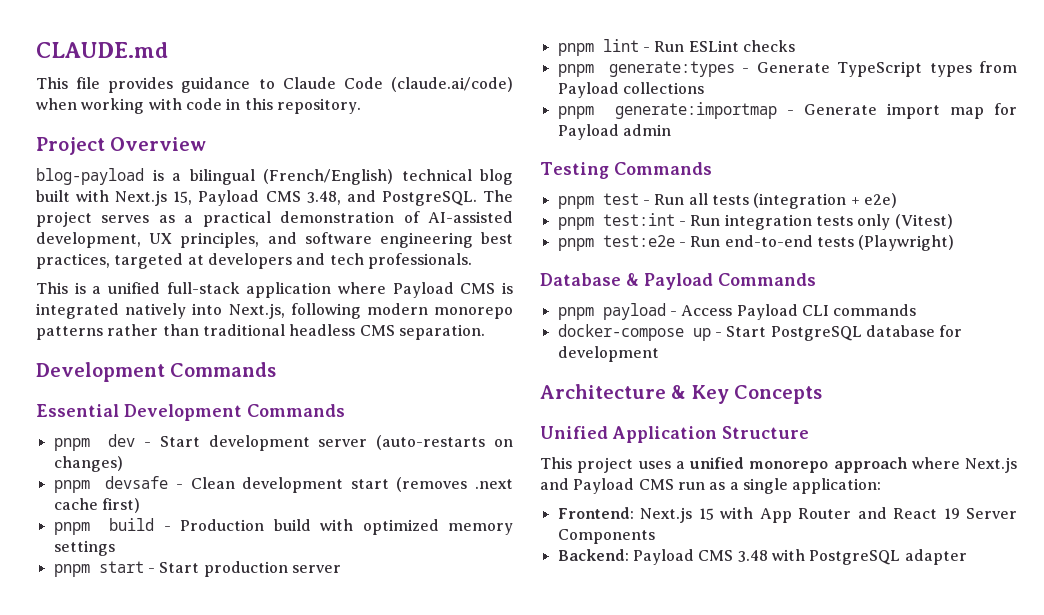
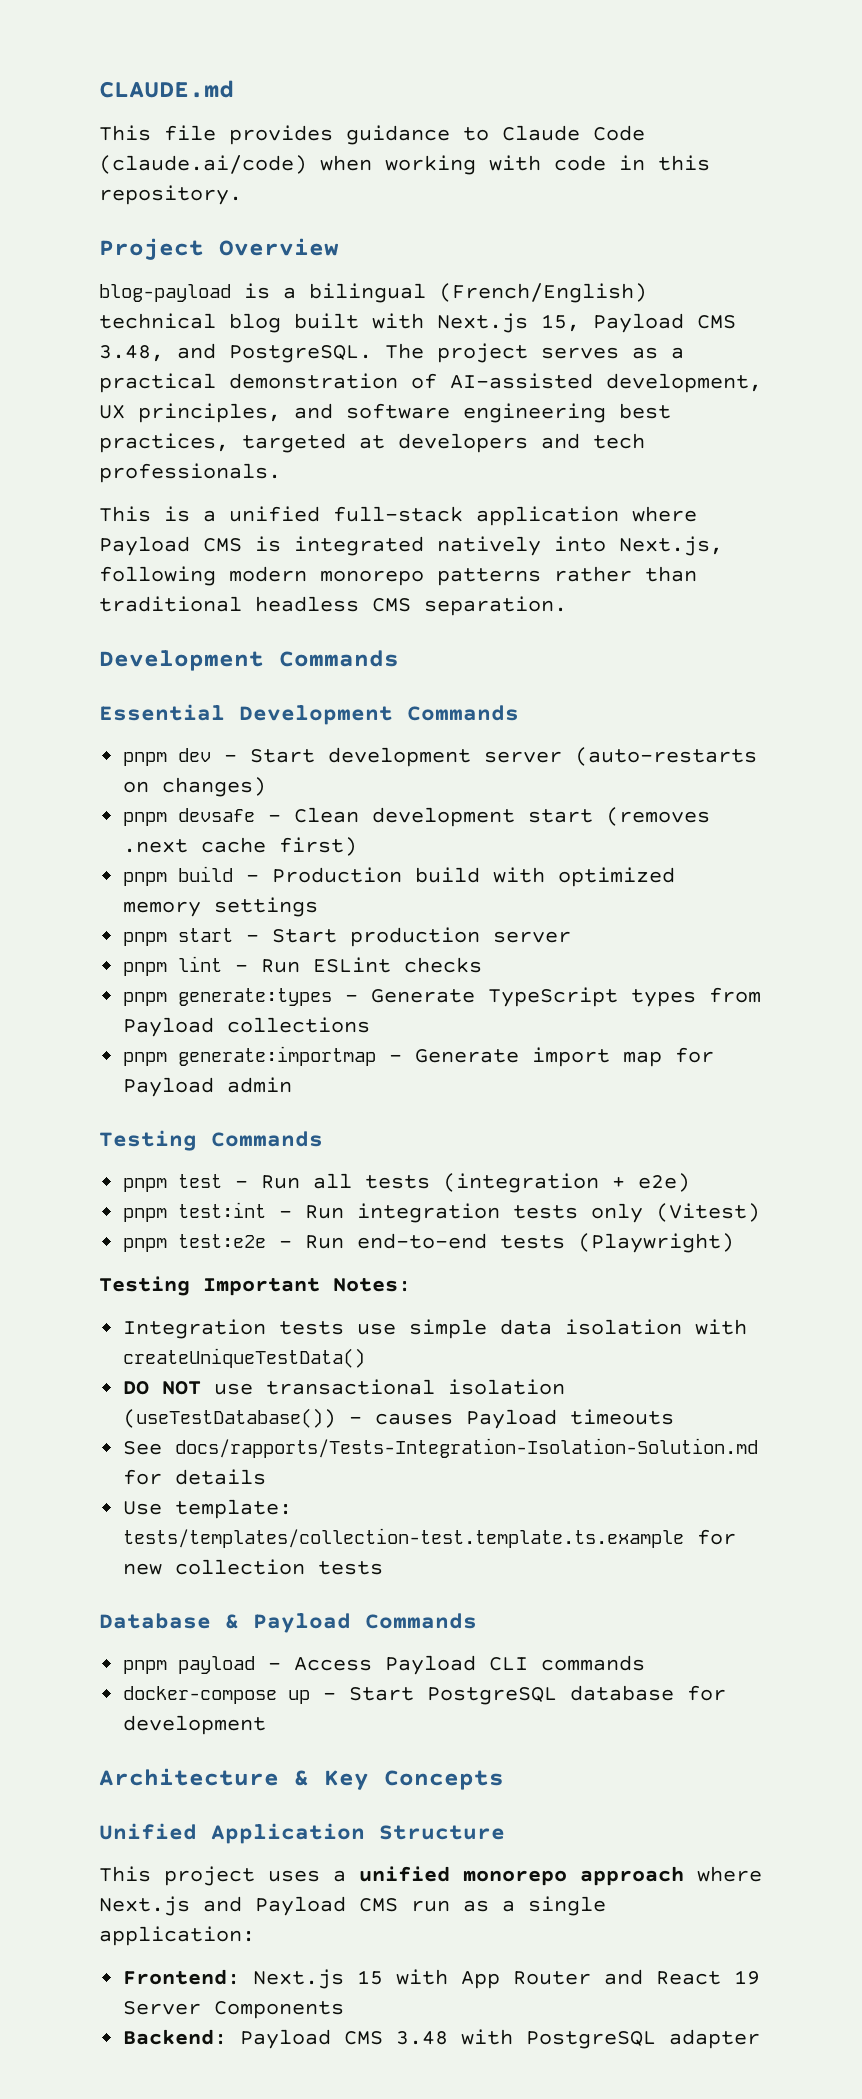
(955, 243) none -> [99,1276,411,1296] [123,1319,748,1339] [123,1348,366,1368] [123,1379,566,1395] [123,1408,675,1429] [123,1438,759,1458] [123,1469,267,1485] [123,1499,293,1519] [123,1528,737,1548] [123,1559,384,1575] // Testing Important Notes: // Integration tests use simple data isolation with createUniqueTestData() // DO NOT use transactional isolation (useTestDatabase()) - causes Payload timeouts // See docs/rapports/Tests-Integration-Isolation-Solution.md for details // Use template: tests/templates/collection-test.template.ts.example for new collection tests

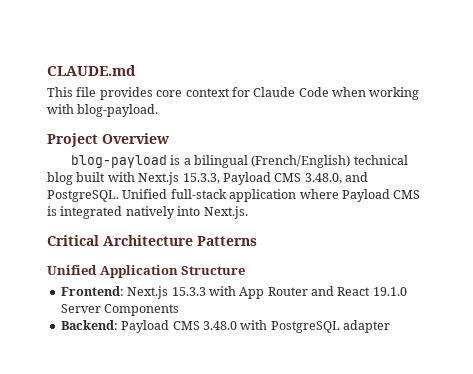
[346,125,489,145] guidance to -> [156,87,250,97] core context for
[99,155,307,174] (claude.ai/code) -> (329, 92) none
[554,155,710,171] [99,185,242,205] code in this repository. -> [77,104,159,117] blog-payload.
[541,313,736,333] [99,345,164,362] 15, Payload CMS 3.48, -> [182,172,342,185] 15.3.3, Payload CMS 3.48.0,
[385,343,684,363] [99,373,762,393] [99,403,671,423] [99,433,645,453] [99,463,281,483] [99,506,320,522] The project serves as a practical demonstration of AI-assisted development, UX principles, and software engineering best practices, targeted at developers and tech professionals. // This is a unified -> [122,189,168,199] Unified
[619,536,723,556] [99,566,697,586] [99,596,567,616] [99,650,399,671] [99,704,519,725] [123,747,758,767] [123,777,267,797] [123,807,711,827] [123,837,358,856] [123,866,676,887] [123,897,319,917] [123,927,572,947] [123,956,483,976] [123,987,762,1007] [123,1017,371,1037] [123,1046,715,1067] [123,1077,293,1097] [99,1130,323,1151] [123,1173,691,1193] [123,1202,761,1223] [123,1233,735,1253] [99,1276,411,1296] [123,1319,748,1339] [123,1348,366,1368] [123,1379,566,1395] [123,1408,675,1429] [123,1438,759,1458] [123,1469,267,1485] [123,1499,293,1519] [123,1528,737,1548] [123,1559,384,1575] [99,1613,477,1633] [123,1655,646,1675] [123,1685,727,1705] [123,1715,267,1735] [99,1768,504,1790] [99,1823,505,1844] [99,1866,762,1886] [99,1896,606,1916] [99,1926,255,1946] Next.js, following modern monorepo patterns rather than traditional headless CMS separation. // Development Commands // Essential Development Commands // pnpm dev - Start development server (auto-restarts on changes) // pnpm devsafe - Clean development start (removes .next cache first) // pnpm build - Production build with optimized memory settings // pnpm start - Start production server // pnpm lint - Run ESLint checks // pnpm generate:types - Generate TypeScript types from Payload collections // pnpm generate:importmap - Generate import map for Payload admin // Testing Commands // pnpm test - Run all tests (integration + e2e) // pnpm test:int - Run integration tests only (Vitest) // pnpm test:e2e - Run end-to-end tests (Playwright) // Testing Important Notes: // Integration tests use simple data isolation with createUniqueTestData() // DO NOT use transactional isolation (useTestDatabase()) - causes Payload timeouts // See docs/rapports/Tests-Integration-Isolation-Solution.md for details // Use template: tests/templates/collection-test.template.ts.example for new collection tests // Database & Payload Commands // pnpm payload - Access Payload CLI commands // docker-compose up - Start PostgreSQL database for development // Architecture & Key Concepts // Unified Application Structure // This project uses a unified monorepo approach where Next.js and Payload CMS run as a single application: -> [203,206,248,219] [47,235,257,246] [47,265,246,278] Next.js. // Critical Architecture Patterns // Unified Application Structure
[357,1970,384,1985] 15 -> [171,287,206,296] 15.3.3
[734,1970,761,1985] 19 -> [372,287,407,296] 19.1.0
[396,2031,449,2045] 3.48 -> [202,321,237,330] 3.48.0

